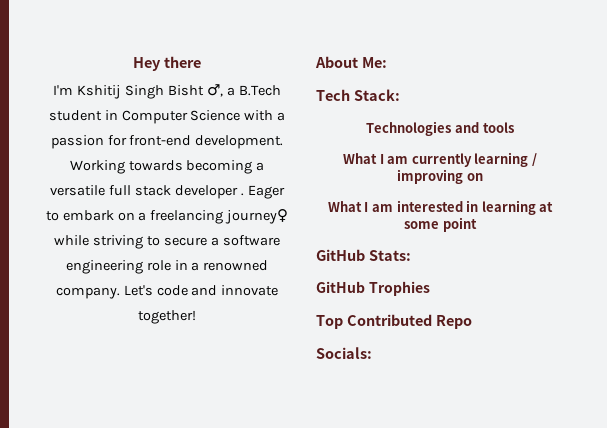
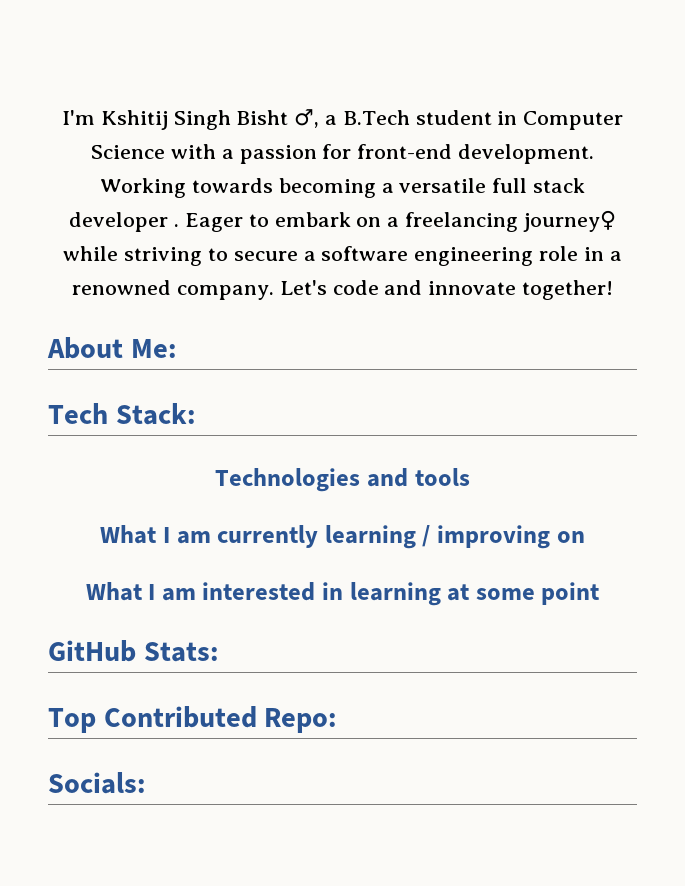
[133,56,201,71] Hey there // -> (61, 117) none
[316,281,430,296] // GitHub Trophies -> (219, 652) none
[435,315,472,329] Repo -> [264,708,338,733] Repo:

